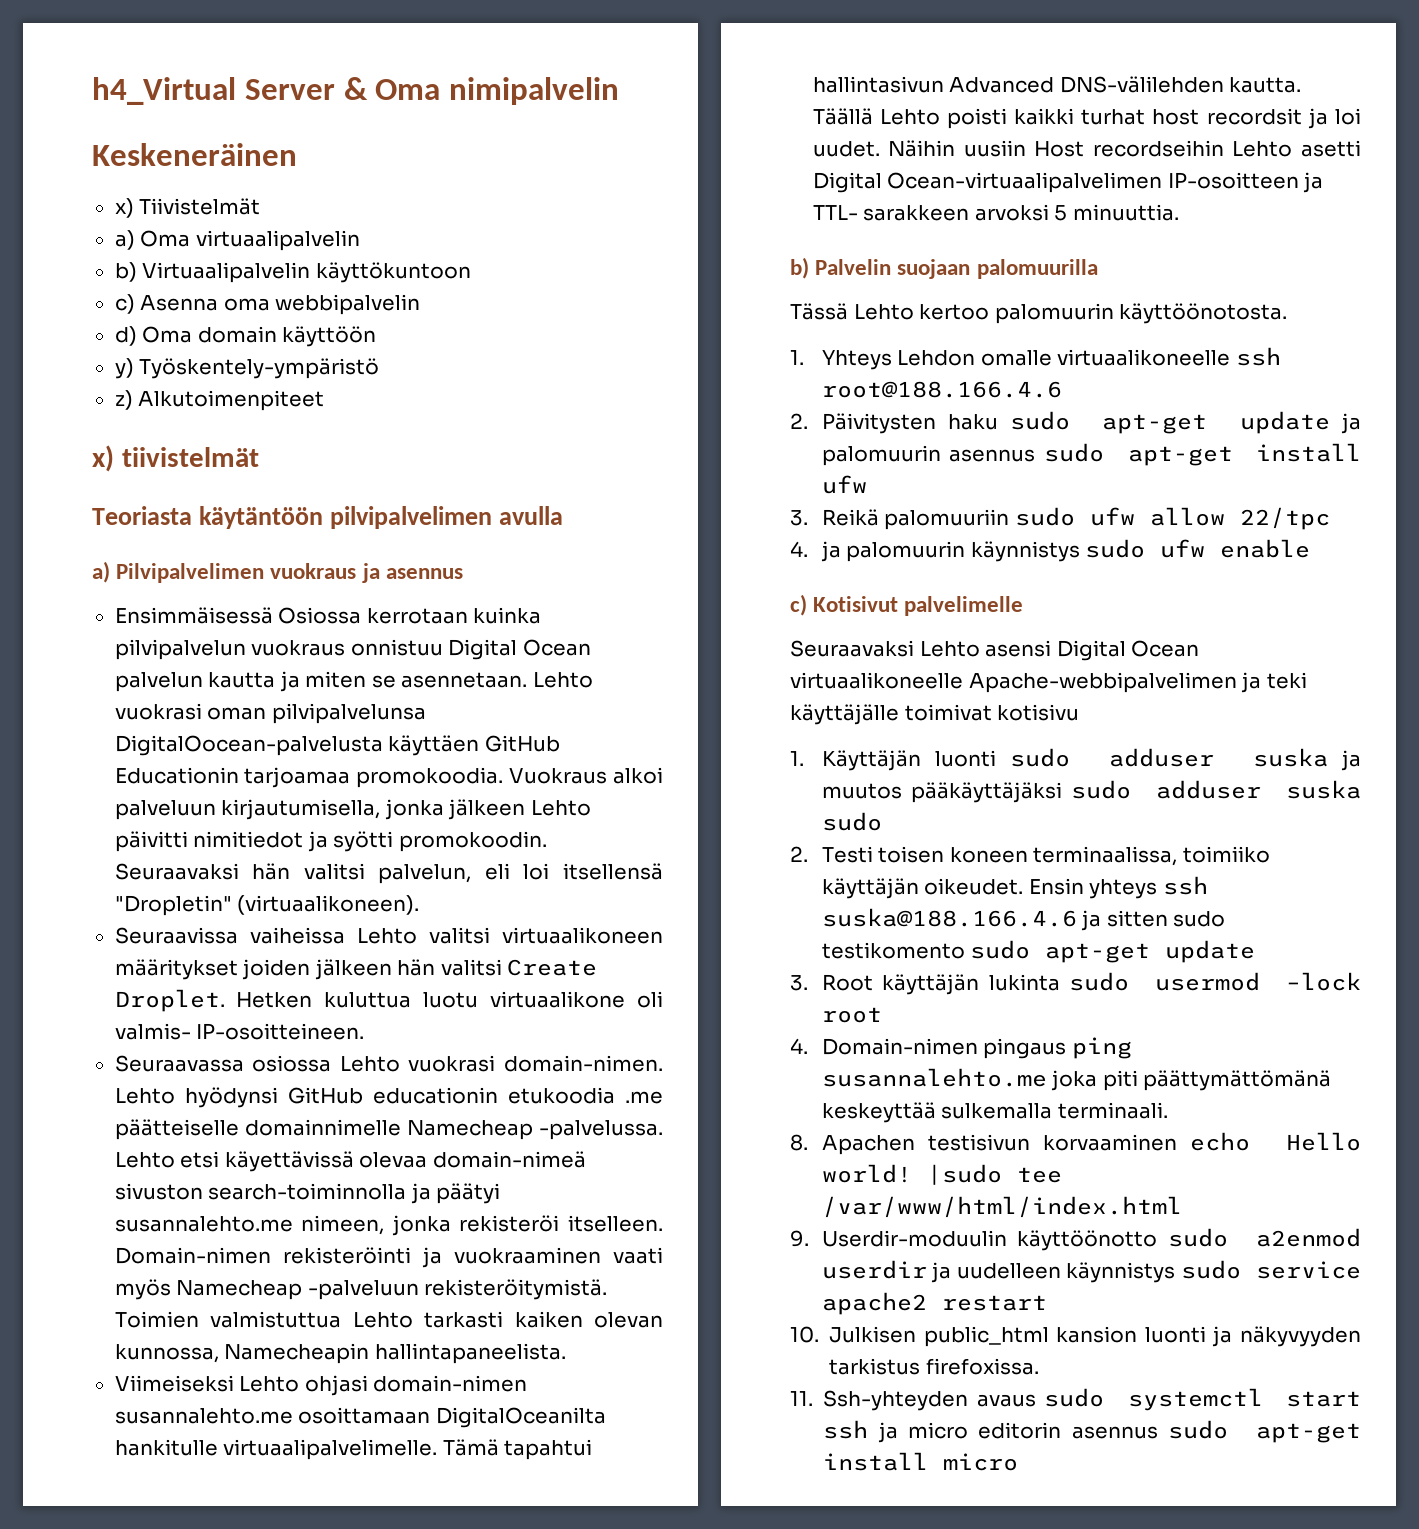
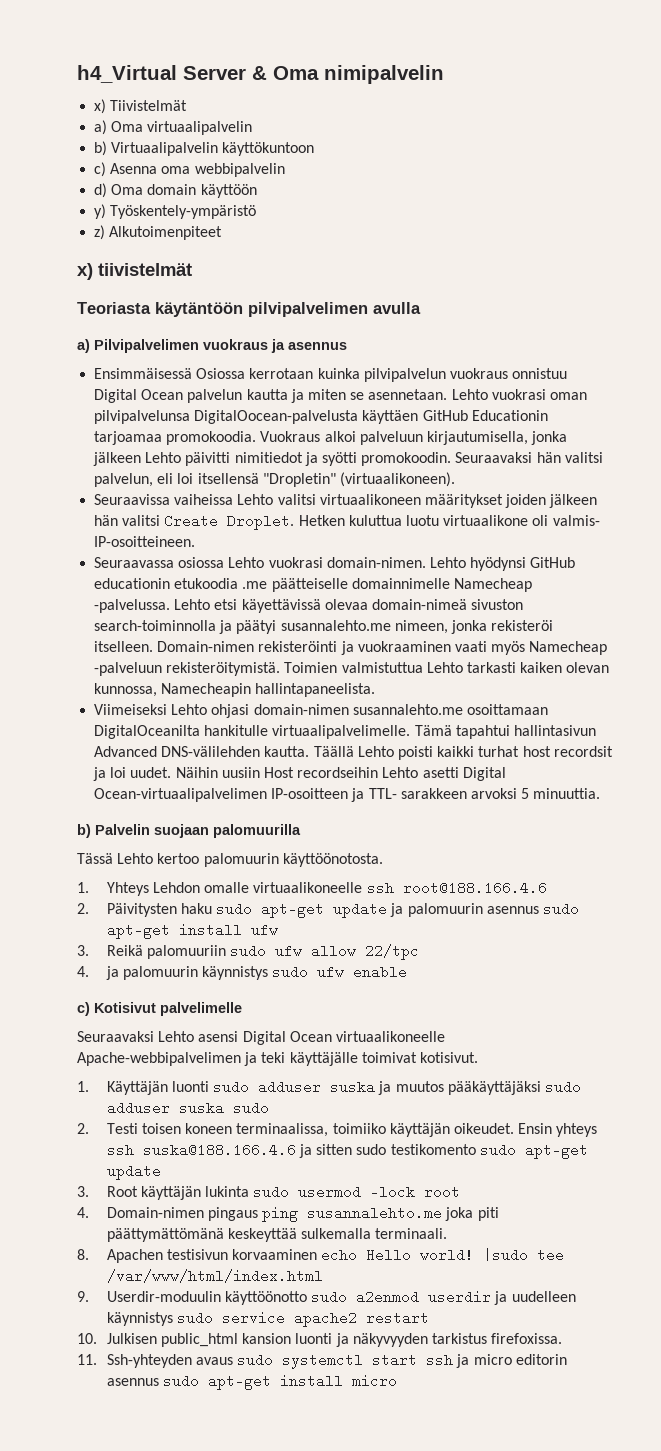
[92,143,297,166] // Keskeneräinen -> (444, 74) none
[997,704,1080,721] kotisivu -> [419,1052,478,1063] kotisivut.

